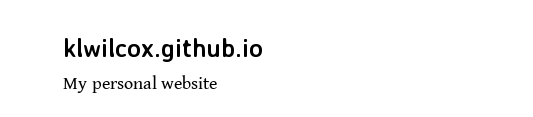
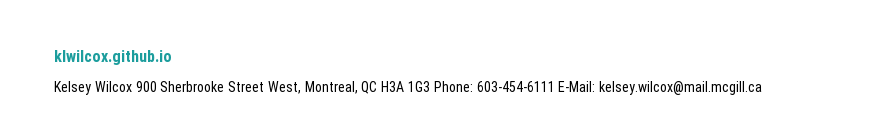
[63,75,218,93] My personal website -> [54,81,763,95] Kelsey Wilcox 900 Sherbrooke Street West, Montreal, QC H3A 1G3 Phone: 603-454-6111 E-Mail: kelsey.wilcox@mail.mcgill.ca

